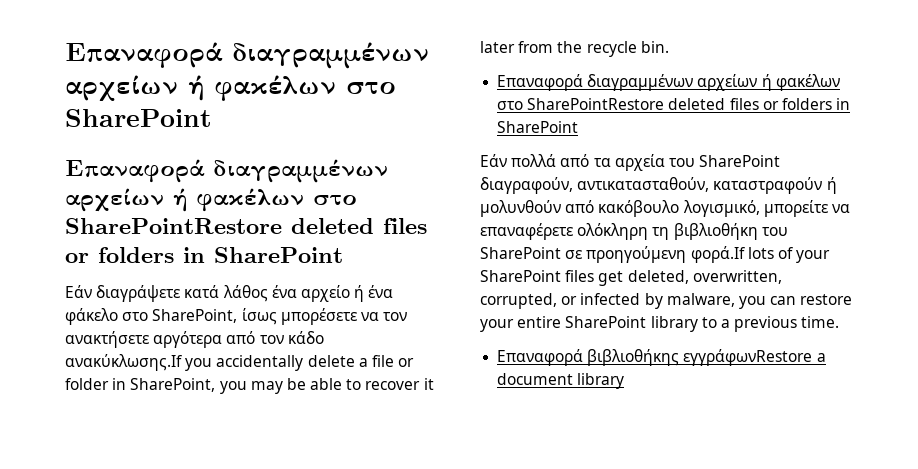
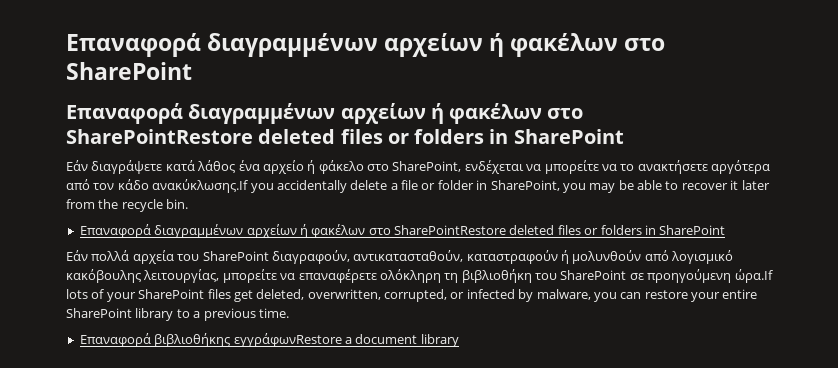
[368,285,394,298] ένα -> (316, 167) none
[241,308,408,325] ίσως μπορέσετε να τον -> [464,160,635,174] ενδέχεται να μπορείτε να το
[560,154,611,167] από τα -> (130, 255) none
[598,200,760,217] κακόβουλο λογισμικό, -> [671,250,734,264] [66,269,220,283] λογισμικό κακόβουλης λειτουργίας,
[690,246,745,263] φορά.If -> [734,269,773,283] ώρα.If

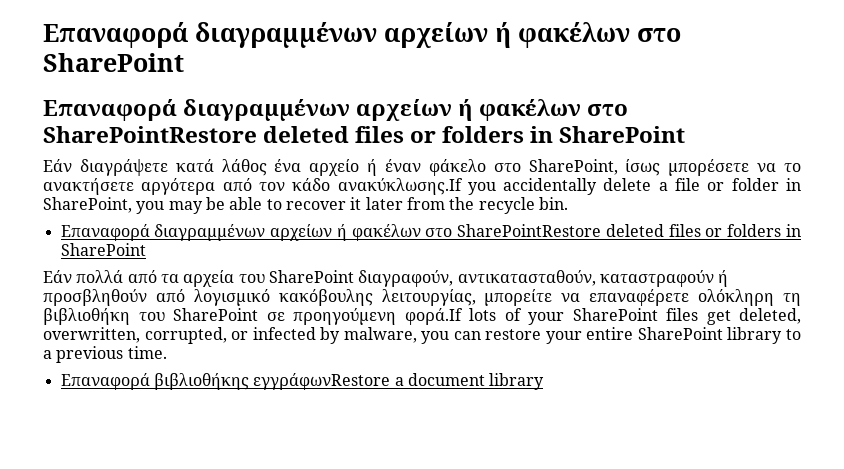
(316, 167) none -> [384,159,421,172] έναν
[464,160,599,174] ενδέχεται να μπορείτε -> [625,159,750,176] ίσως μπορέσετε
(130, 255) none -> [127,270,179,283] από τα
[572,250,642,264] μολυνθούν -> [43,289,147,306] προσβληθούν
[734,269,773,283] ώρα.If -> [404,308,463,325] φορά.If

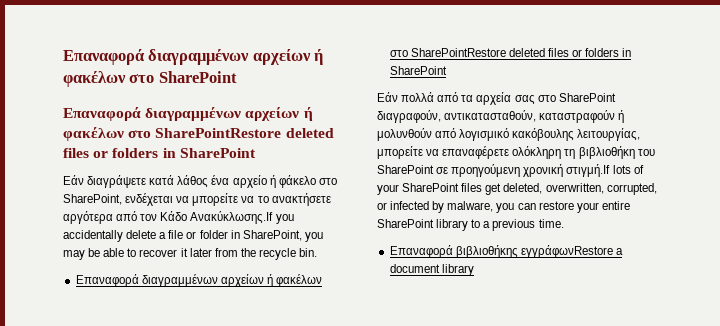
[384,159,421,172] έναν -> (276, 181) none
[625,159,750,176] ίσως μπορέσετε -> [125,193,239,206] ενδέχεται να μπορείτε
[292,178,463,195] κάδο ανακύκλωσης.If -> [160,211,274,224] Κάδο Ανακύκλωσης.If
[238,274,265,283] του -> [514,95,556,105] σας στο
[43,289,147,306] προσβληθούν -> [377,128,432,141] μολυνθούν
[404,308,463,325] φορά.If -> [523,164,611,177] χρονική στιγμή.If

